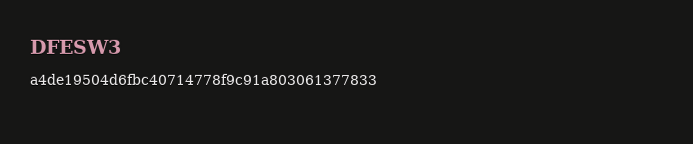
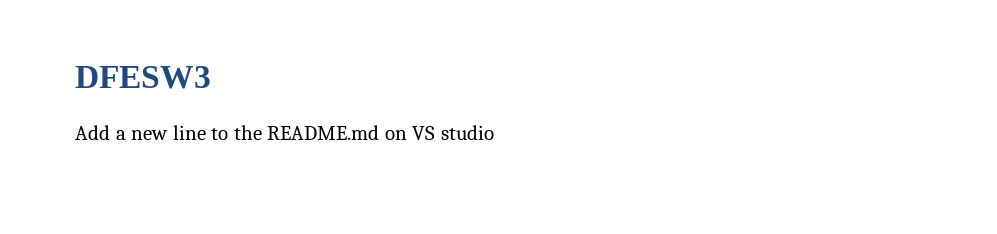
[29,73,377,86] a4de19504d6fbc40714778f9c91a803061377833 -> [75,125,494,140] Add a new line to the README.md on VS studio

